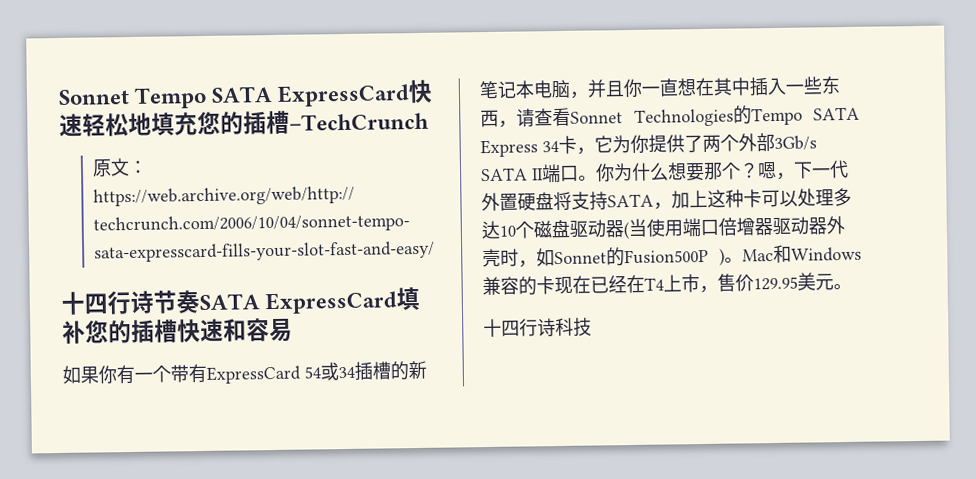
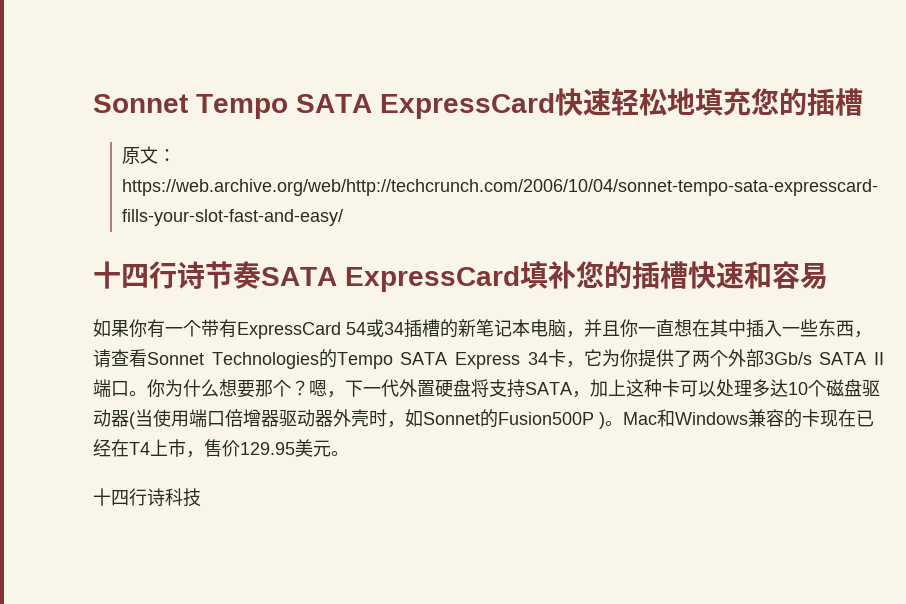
[289,112,429,131] –TechCrunch -> (863, 102) none

